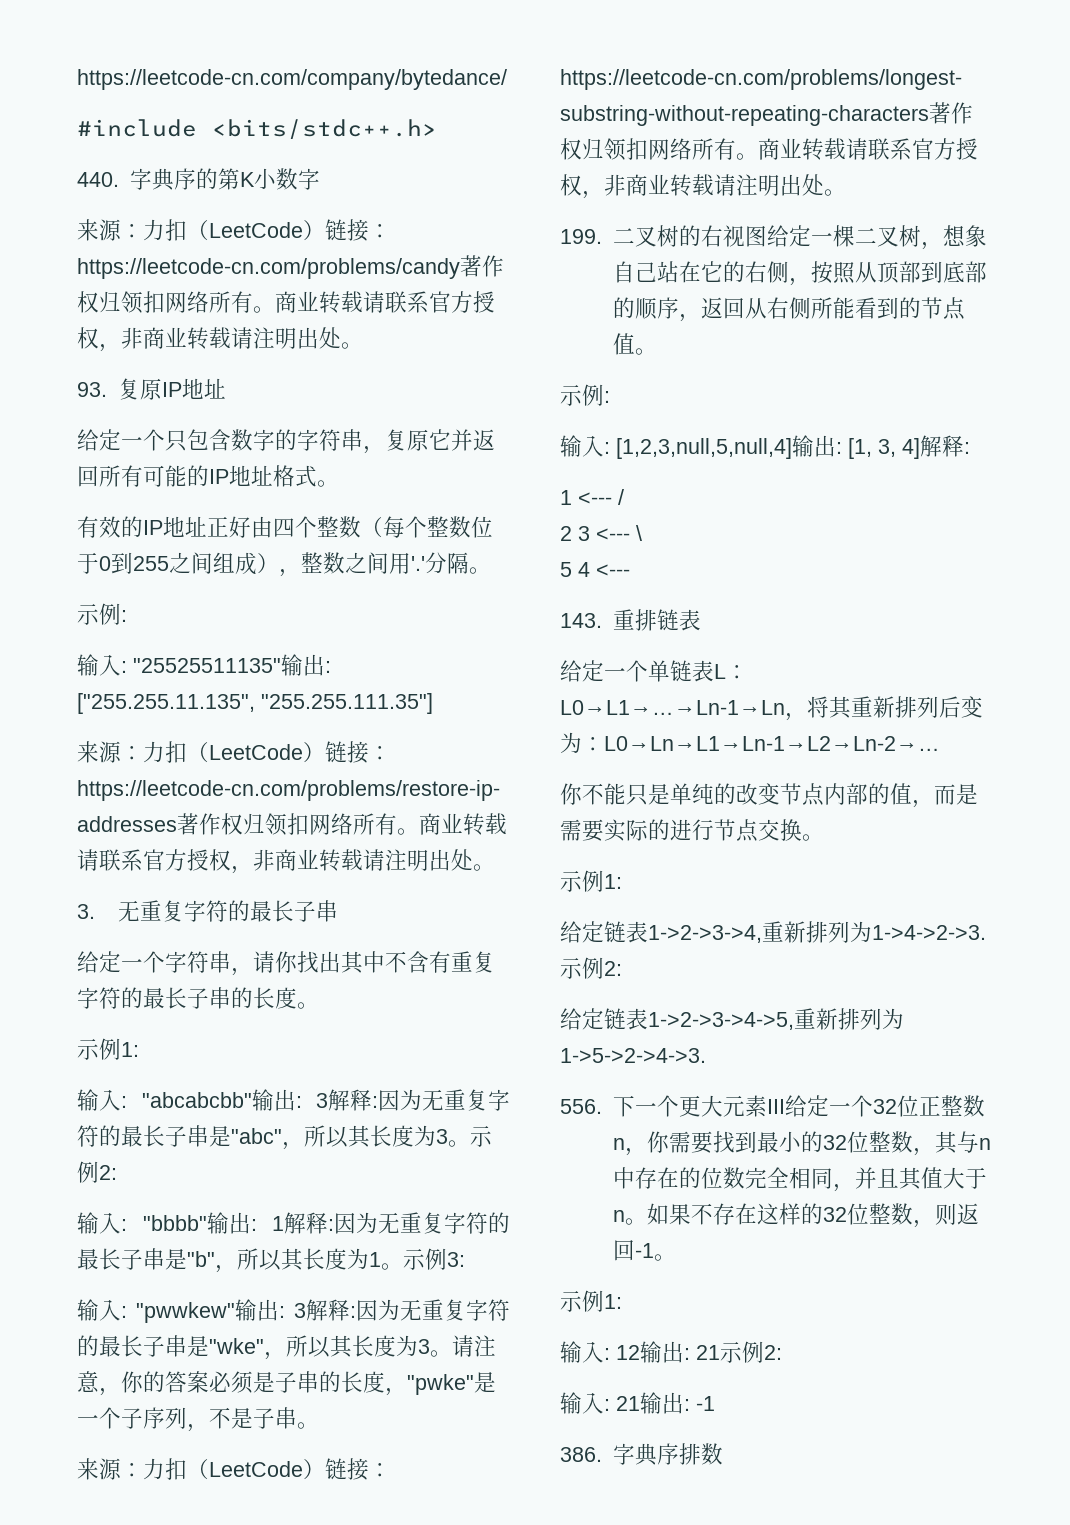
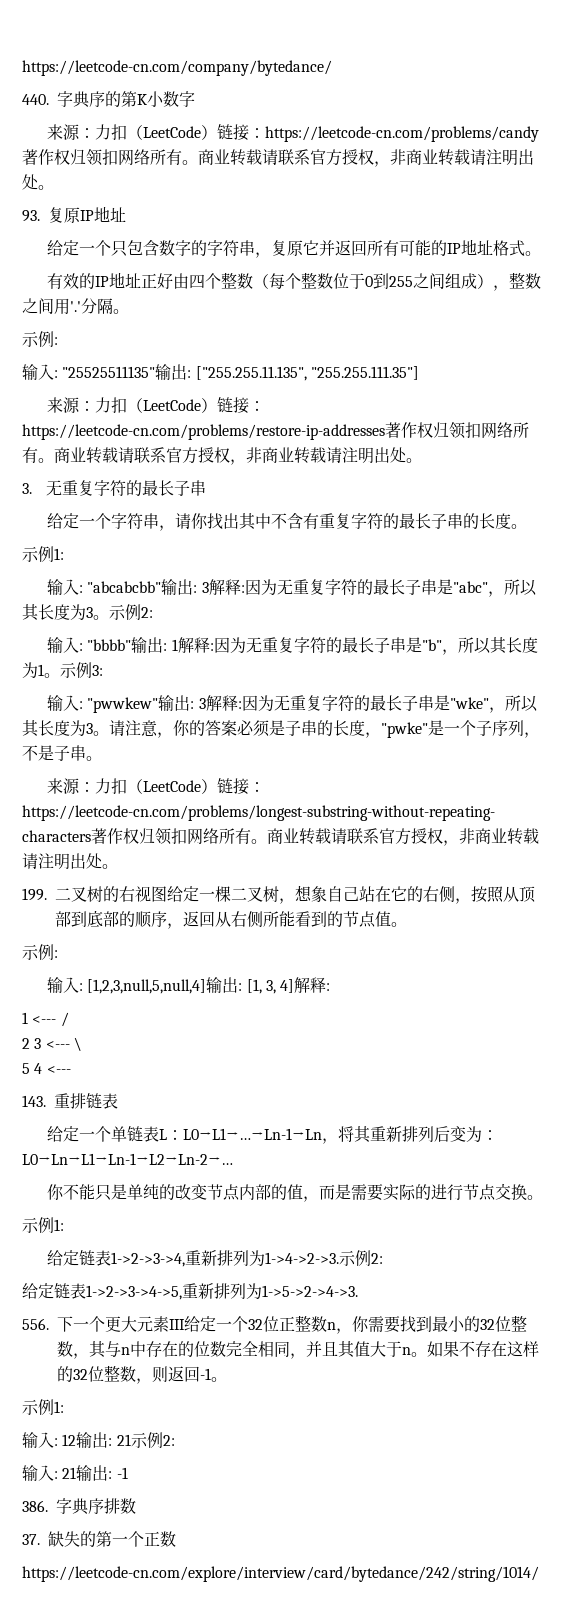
[77,119,437,139] // #include <bits/stdc++.h> -> (332, 68) none
(723, 1454) none -> [22,1531,176,1547] [22,1566,539,1582] // 37.缺失的第一个正数 // https://leetcode-cn.com/explore/interview/card/bytedance/242/string/1014/

